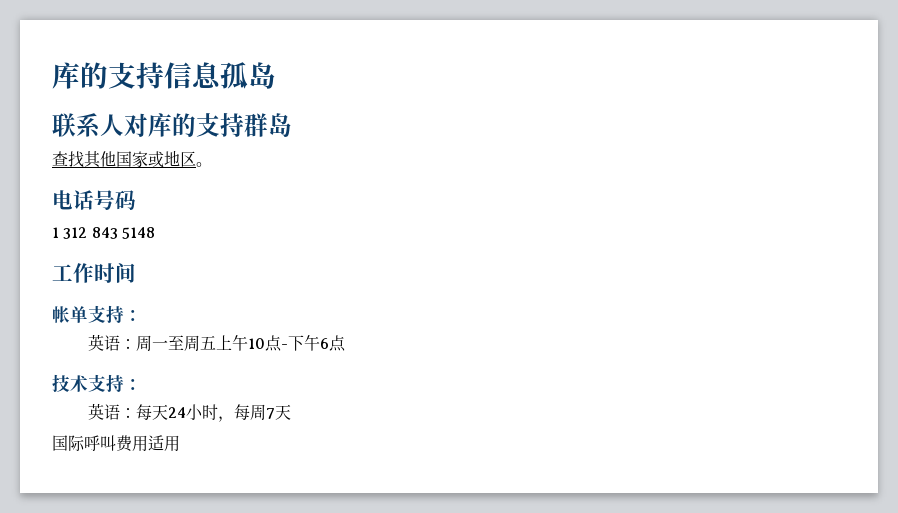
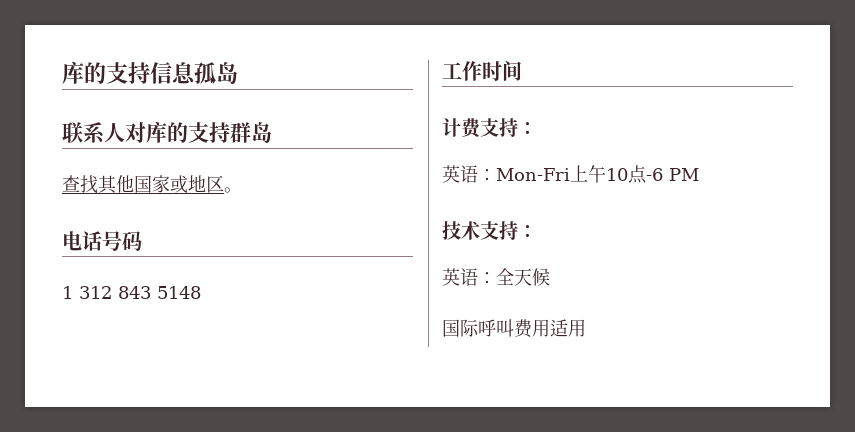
[52,305,142,323] [87,334,346,352] [52,374,142,392] [87,403,291,422] 帐单支持： // 英语：周一至周五上午10点-下午6点 // 技术支持： // 英语：每天24小时，每周7天 -> [442,118,537,138] [442,165,699,184] [442,221,537,240] [442,268,550,286] 计费支持： // 英语：Mon-Fri上午10点-6 PM // 技术支持： // 英语：全天候

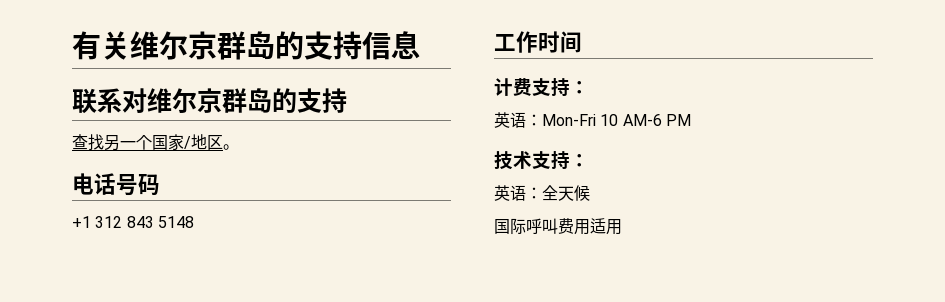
[62,61,84,84] 库 -> [72,31,275,60] 有关维尔京群岛
[194,62,238,84] 孤岛 -> (420, 45) none
[104,121,272,143] 人对库的支持群岛 -> [122,88,347,113] 对维尔京群岛的支持
[98,175,188,194] 其他国家或 -> [104,134,191,151] 另一个国家/
[62,286,73,299] 1 -> [72,216,91,228] +1
[570,165,663,184] 上午10点-6 -> [600,114,662,126] 10 AM-6

